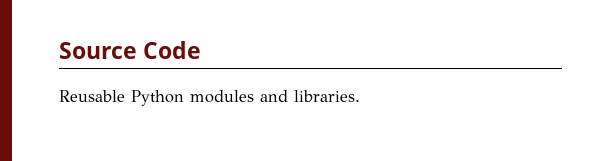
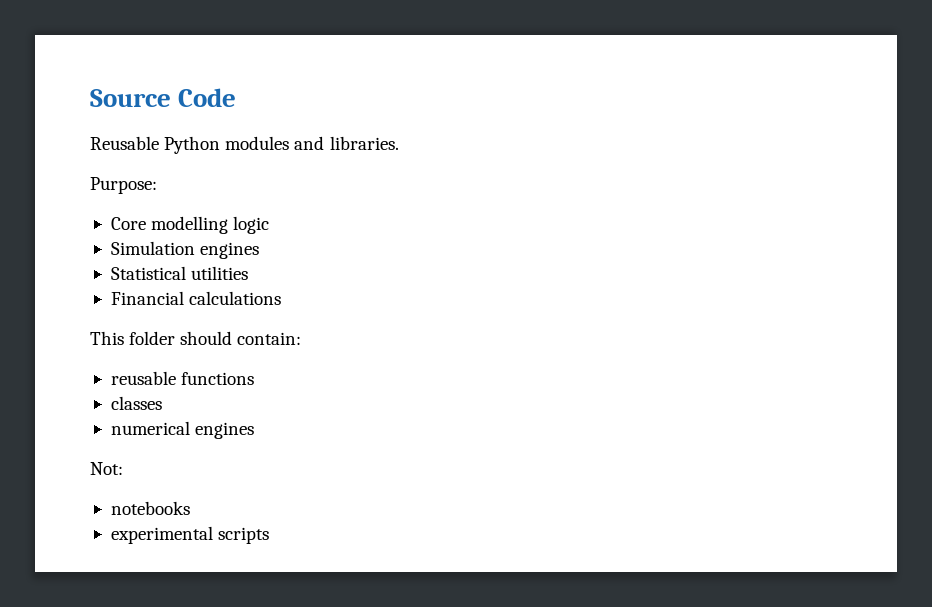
(360, 96) none -> [90,177,157,194] [110,216,270,234] [110,241,260,259] [110,266,249,280] [110,291,282,305] [90,331,302,345] [110,371,255,385] [110,396,162,410] [110,421,255,439] [90,462,123,475] [110,501,190,515] [110,526,270,544] // Purpose: // Core modelling logic // Simulation engines // Statistical utilities // Financial calculations // This folder should contain: // reusable functions // classes // numerical engines // Not: // notebooks // experimental scripts

